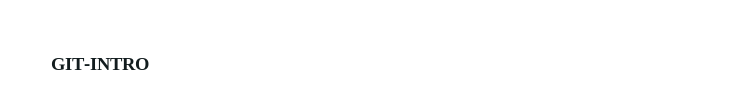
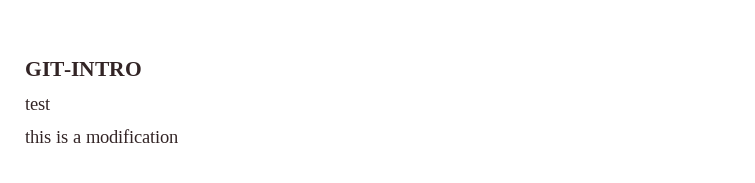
(149, 64) none -> [25,99,51,110] [25,129,178,143] // test // this is a modification

